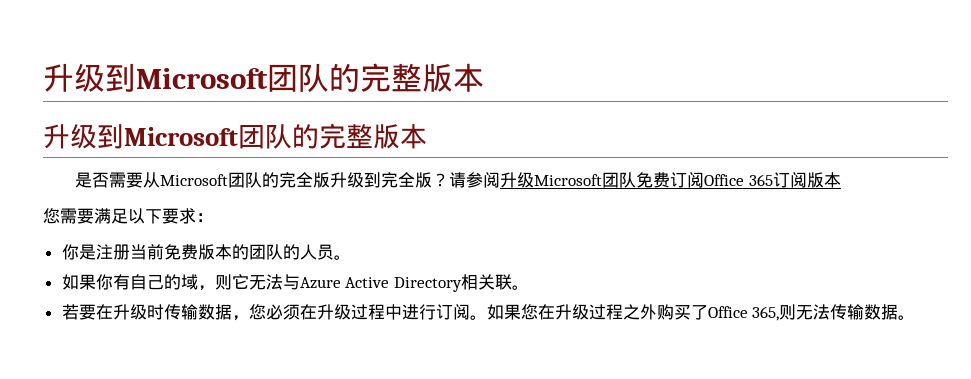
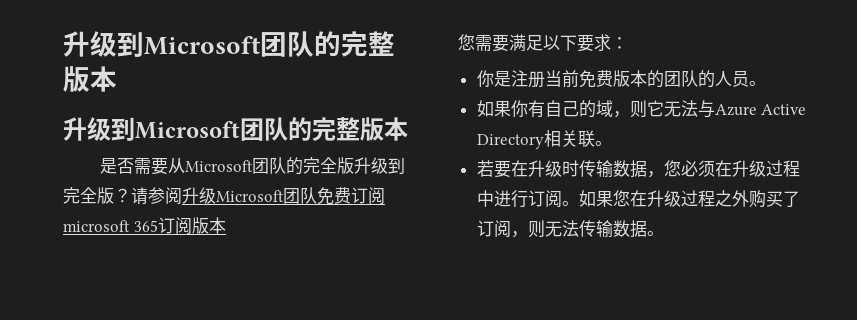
[704,174,745,186] Office -> [63,220,130,232] microsoft
[707,306,780,321] Office 365, -> [476,220,528,238] 订阅，

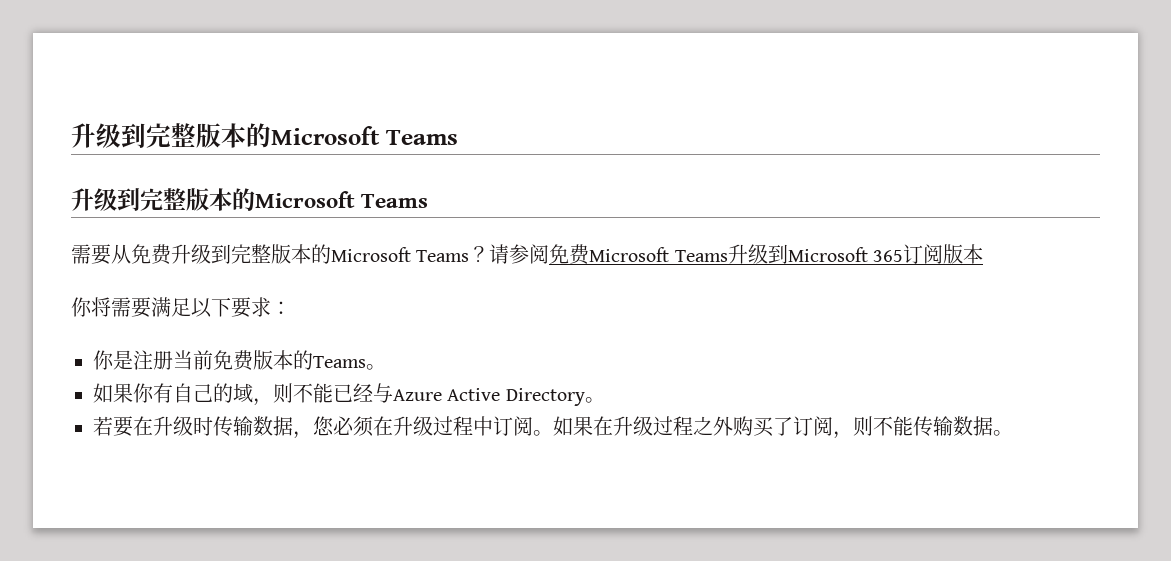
[63,31,395,57] [63,66,117,92] [63,117,408,141] [100,157,406,175] [63,187,385,205] [63,220,130,232] 升级到Microsoft团队的完整版本 // 升级到Microsoft团队的完整版本 // 是否需要从Microsoft团队的完全版升级到完全版？请参阅升级Microsoft团队免费订阅microsoft -> [71,123,458,148] [71,188,429,211] [71,244,868,265] 升级到完整版本的Microsoft Teams // 升级到完整版本的Microsoft Teams // 需要从免费升级到完整版本的Microsoft Teams？请参阅免费Microsoft Teams升级到Microsoft
[458,34,475,51] 您 -> [71,297,111,317] 你将
[663,70,749,88] 团队的人员 -> [313,356,366,368] Teams
[646,100,698,117] 它无法 -> [293,383,373,403] 不能已经
[543,130,595,147] 相关联 -> (585, 397) none
[493,190,528,208] 进行 -> (493, 426) none
[612,190,630,207] 您 -> (593, 426) none
[544,220,579,237] 无法 -> [873,416,913,436] 不能

